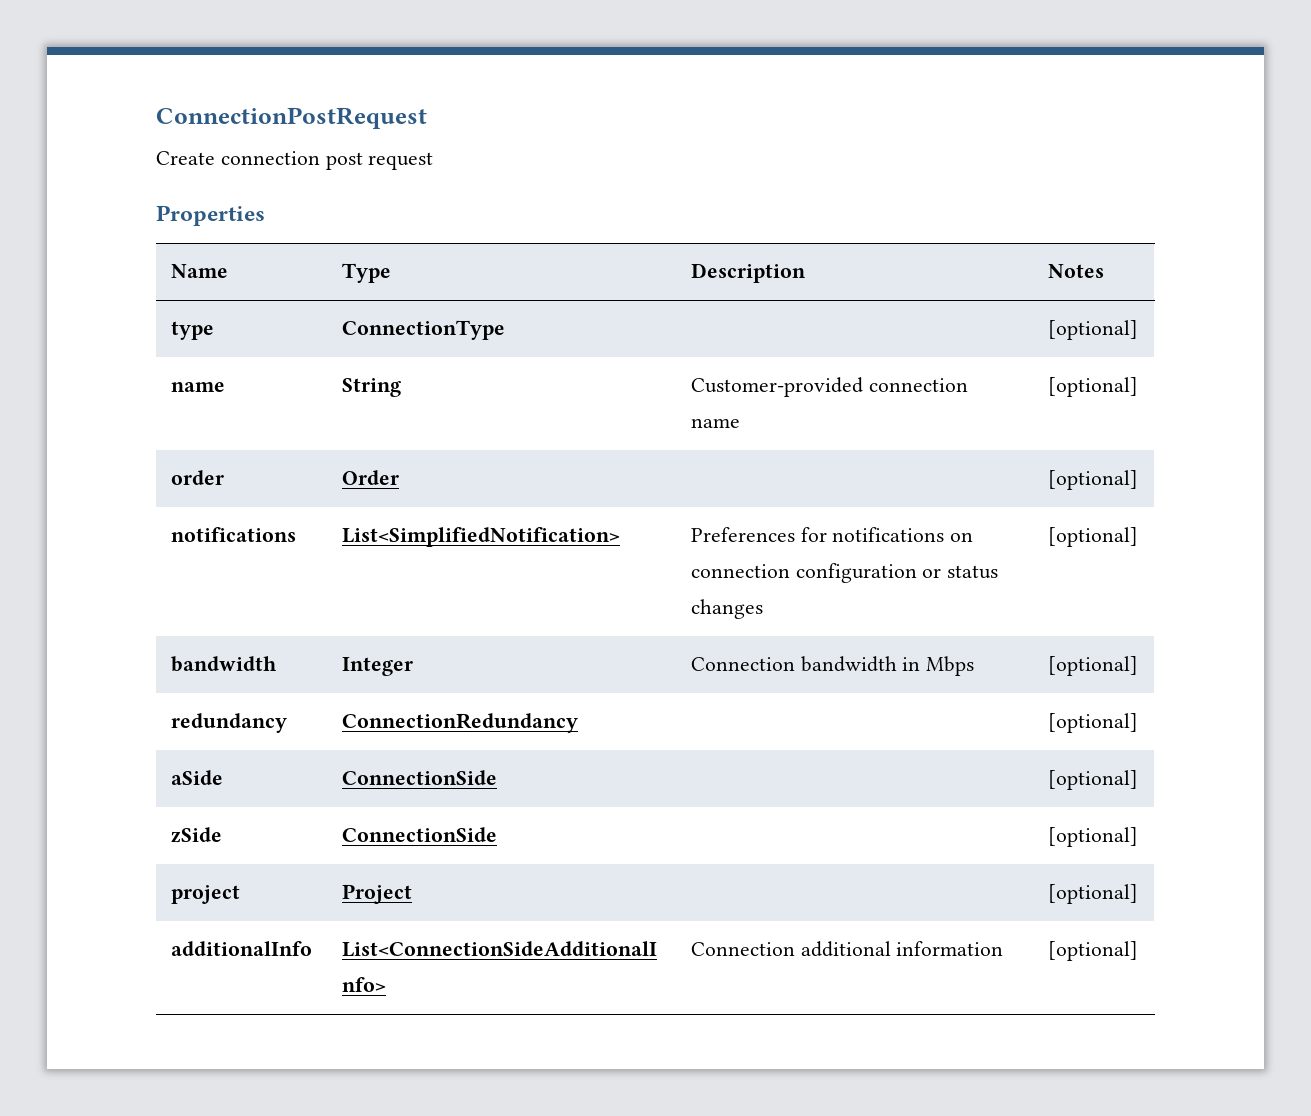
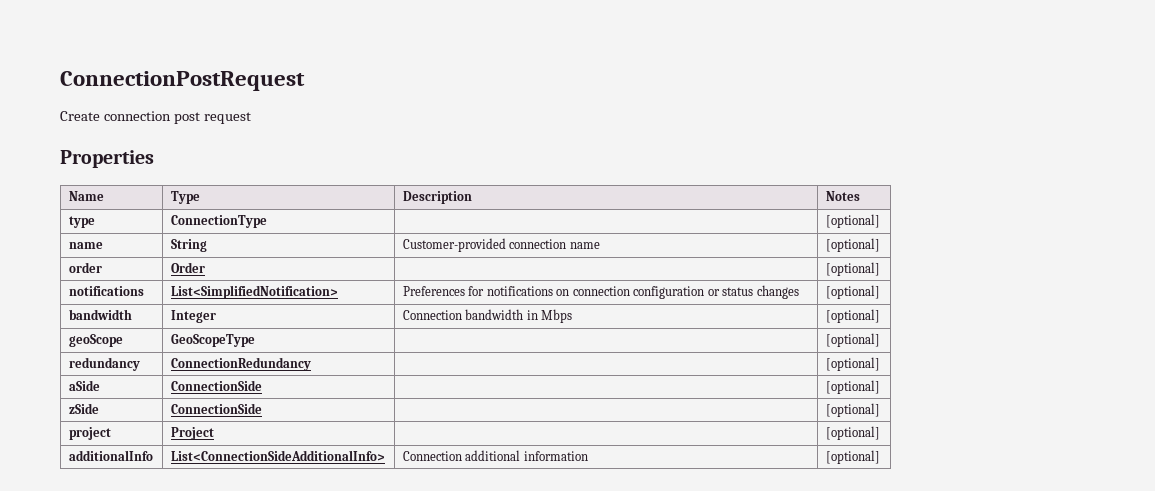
(1138, 666) none -> [68,334,123,347] [170,334,255,347] [825,333,880,347] // geoScope | GeoScopeType | | [optional]

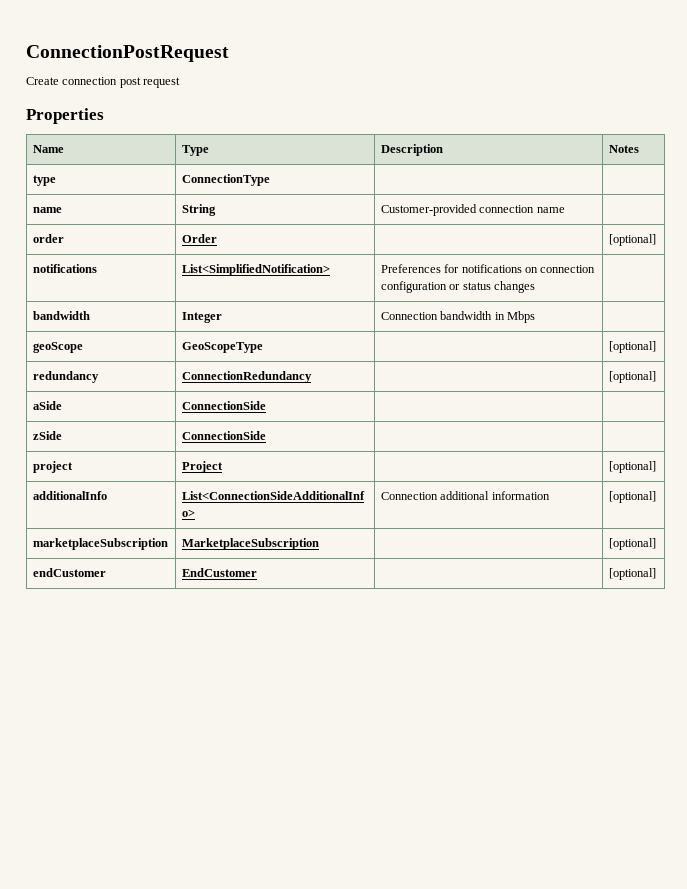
[825,214,880,228] [optional] -> (270, 180) none
[825,238,880,252] [optional] -> (565, 210) none
[825,285,880,299] [optional] -> (536, 287) none
[825,309,880,323] [optional] -> (536, 317) none
[825,380,880,394] [optional] -> (266, 405) none
[825,403,880,417] [optional] -> (266, 435) none
(880, 457) none -> [32,538,168,550] [181,538,319,550] [608,538,656,550] [32,568,106,577] [181,568,257,577] [608,568,656,580] // marketplaceSubscription | MarketplaceSubscription | | [optional] // endCustomer | EndCustomer | | [optional]

